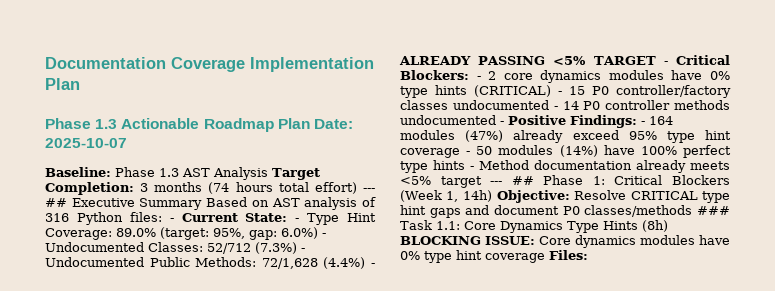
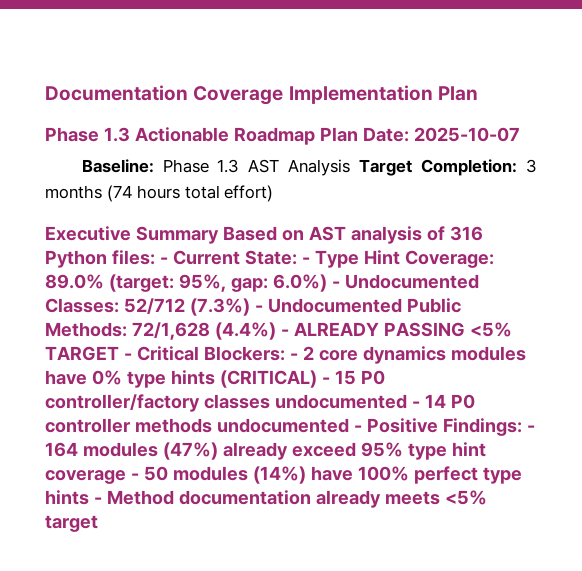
[363,188,375,192] [45,198,67,207] --- ## -> (274, 193) //
[490,175,730,185] [400,190,730,203] [400,205,730,218] [400,220,668,233] [400,235,730,248] [400,250,588,263] --- ## Phase 1: Critical Blockers (Week 1, 14h) Objective: Resolve CRITICAL type hint gaps and document P0 classes/methods ### Task 1.1: Core Dynamics Type Hints (8h) BLOCKING ISSUE: Core dynamics modules have 0% type hint coverage Files: -> (98, 523) none

